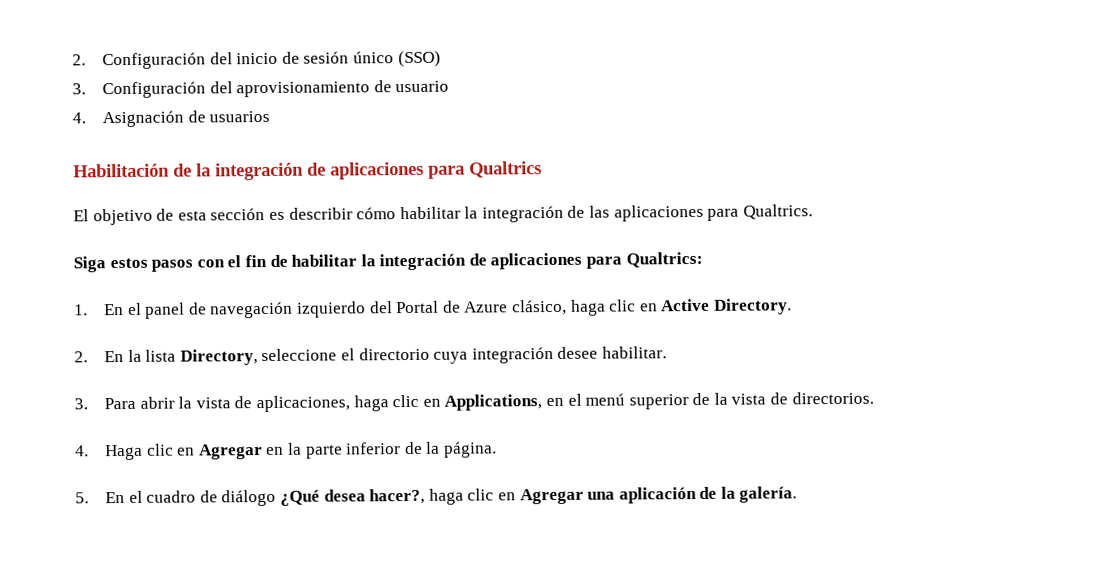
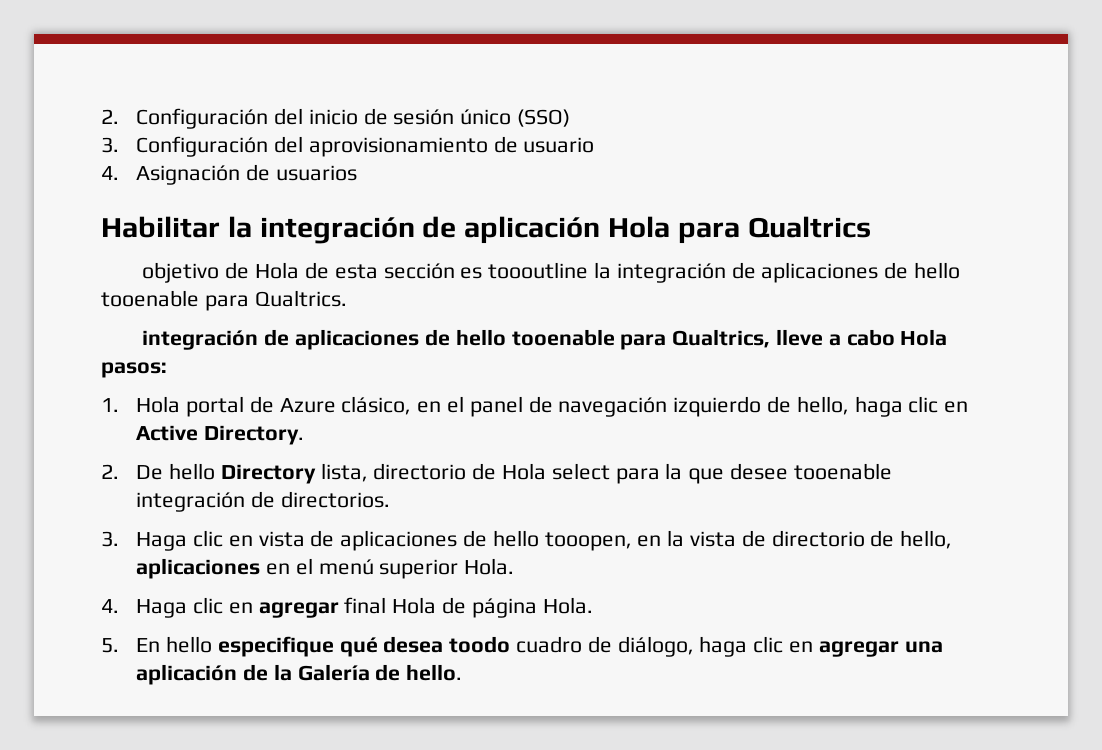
[73,161,542,181] [73,204,813,226] [73,251,703,273] [74,303,125,316] Habilitación de la integración de aplicaciones para Qualtrics // El objetivo de esta sección es describir cómo habilitar la integración de las aplicaciones para Qualtrics. // Siga estos pasos con el fin de habilitar la integración de aplicaciones para Qualtrics: // 1. En -> [101,216,871,244] [142,262,960,283] [101,290,347,311] [142,329,948,350] [101,362,167,378] [101,396,442,417] Habilitar la integración de aplicación Hola para Qualtrics // objetivo de Hola de esta sección es toooutline la integración de aplicaciones de hello tooenable para Qualtrics. // integración de aplicaciones de hello tooenable para Qualtrics, lleve a cabo Hola pasos: // 1. Hola portal de Azure clásico, en
[369,299,567,316] del Portal de Azure clásico, -> [766,396,849,415] de hello,
[104,346,667,366] [74,392,767,413] En la lista Directory, seleccione el directorio cuya integración desee habilitar. // 3. Para abrir la vista de aplicaciones, haga clic en Applications, en el menú superior de la vista -> [136,463,892,484] [136,492,246,512] De hello Directory lista, directorio de Hola select para la que desee tooenable integración
[75,441,497,461] [75,488,584,507] 4. Haga clic en Agregar en la parte inferior de la página. // 5. En el cuadro de diálogo ¿Qué desea hacer?, haga clic en Agregar -> [101,530,953,551] [136,558,515,579] [101,597,593,618] [101,636,899,657] 3. Haga clic en vista de aplicaciones de hello tooopen, en la vista de directorio de hello, aplicaciones en el menú superior Hola. // 4. Haga clic en agregar final Hola de página Hola. // 5. En hello especifique qué desea toodo cuadro de diálogo, haga clic en agregar
[739,486,798,503] galería. -> [297,664,463,681] Galería de hello.

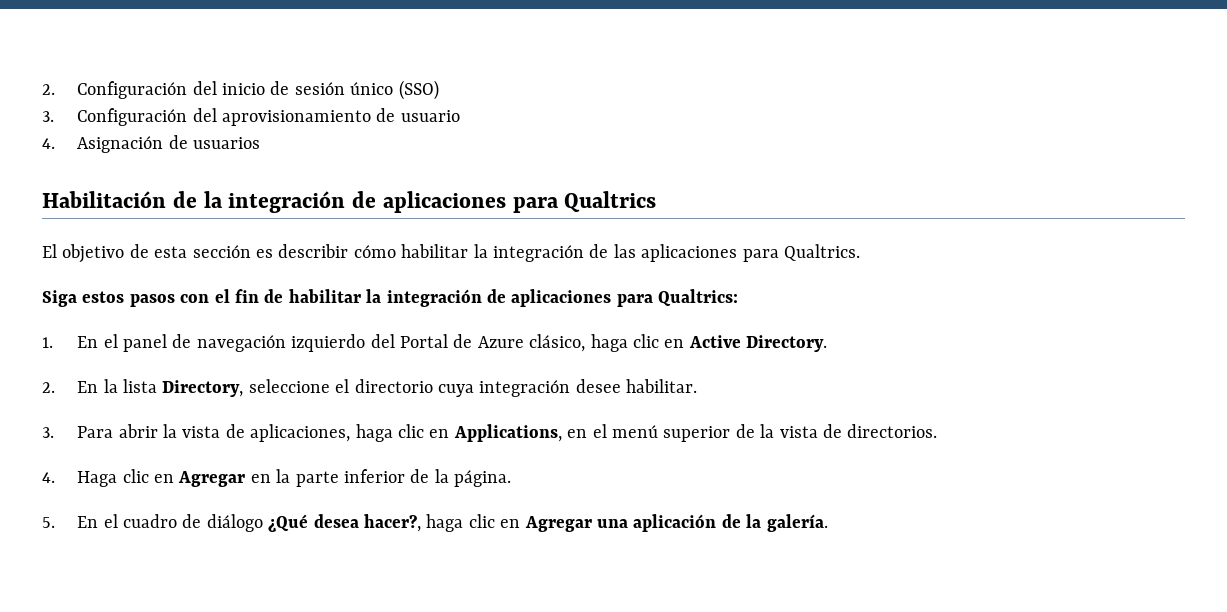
[101,216,671,244] Habilitar la integración de aplicación Hola -> [42,191,506,213] Habilitación de la integración de aplicaciones
(871, 227) none -> [42,244,57,258] El
[255,262,329,279] Hola de -> (149, 251) none
[488,262,960,283] [101,290,347,311] [142,329,948,350] [101,362,167,378] [101,396,442,417] toooutline la integración de aplicaciones de hello tooenable para Qualtrics. // integración de aplicaciones de hello tooenable para Qualtrics, lleve a cabo Hola pasos: // 1. Hola portal de Azure clásico, en -> [278,244,860,262] [42,289,739,307] [42,336,99,348] describir cómo habilitar la integración de las aplicaciones para Qualtrics. // Siga estos pasos con el fin de habilitar la integración de aplicaciones para Qualtrics: // 1. En
[766,396,849,415] de hello, -> [370,334,586,352] del Portal de Azure clásico,
[136,463,892,484] [136,492,246,512] De hello Directory lista, directorio de Hola select para la que desee tooenable integración -> [77,379,698,397] [42,424,818,442] En la lista Directory, seleccione el directorio cuya integración desee habilitar. // 3. Para abrir la vista de aplicaciones, haga clic en Applications, en el menú superior de la vista
[101,530,953,551] [136,558,515,579] [101,597,593,618] [101,636,899,657] 3. Haga clic en vista de aplicaciones de hello tooopen, en la vista de directorio de hello, aplicaciones en el menú superior Hola. // 4. Haga clic en agregar final Hola de página Hola. // 5. En hello especifique qué desea toodo cuadro de diálogo, haga clic en agregar -> [42,469,512,487] [42,514,592,532] 4. Haga clic en Agregar en la parte inferior de la página. // 5. En el cuadro de diálogo ¿Qué desea hacer?, haga clic en Agregar
[297,664,463,681] Galería de hello. -> [766,514,828,532] galería.

